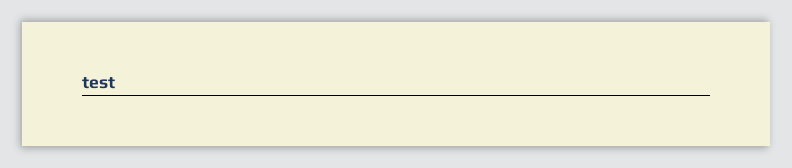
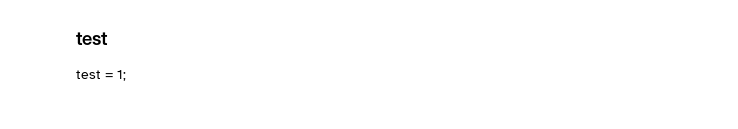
[82,77,115,89] test -> [76,32,108,45] [76,70,126,81] test // test = 1;

